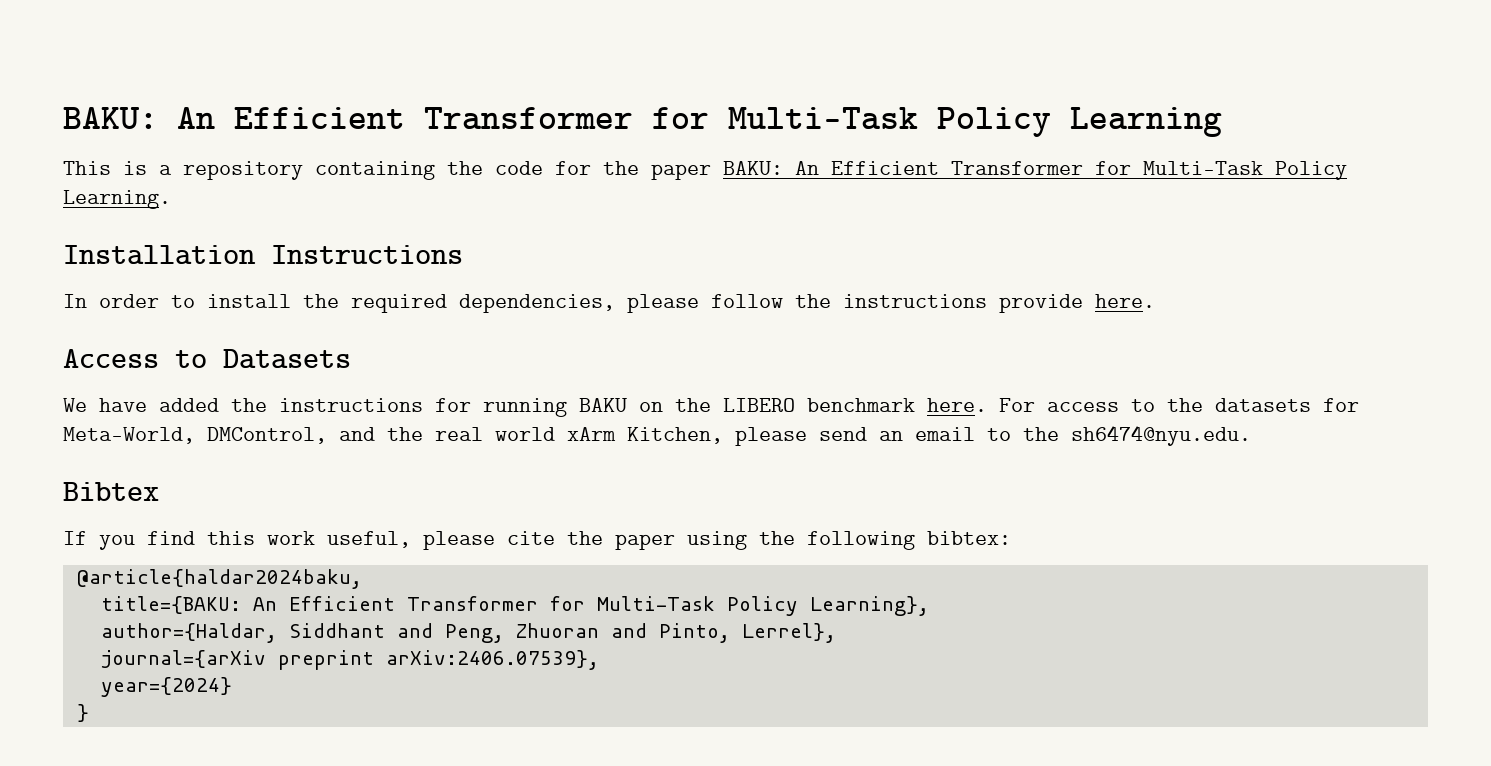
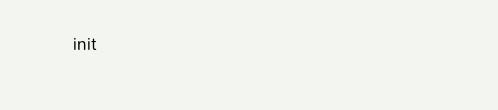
[63,107,1222,137] [63,161,1347,180] [63,190,171,209] [63,245,463,265] [63,294,1155,313] [63,349,351,369] [63,398,1359,417] [63,425,1251,446] [63,482,159,501] [63,531,1011,550] [76,569,362,589] [100,596,929,616] [100,623,836,643] [100,650,599,670] [100,677,232,697] [76,704,89,722] BAKU: An Efficient Transformer for Multi-Task Policy Learning // This is a repository containing the code for the paper BAKU: An Efficient Transformer for Multi-Task Policy Learning. // Installation Instructions // In order to install the required dependencies, please follow the instructions provide here. // Access to Datasets // We have added the instructions for running BAKU on the LIBERO benchmark here. For access to the datasets for Meta-World, DMControl, and the real world xArm Kitchen, please send an email to the sh6474@nyu.edu. // Bibtex // If you find this work useful, please cite the paper using the following bibtex: // @article{haldar2024baku, // title={BAKU: An Efficient Transformer for Multi-Task Policy Learning}, // author={Haldar, Siddhant and Peng, Zhuoran and Pinto, Lerrel}, // journal={arXiv preprint arXiv:2406.07539}, // year={2024} // } -> [73,38,97,50] init

